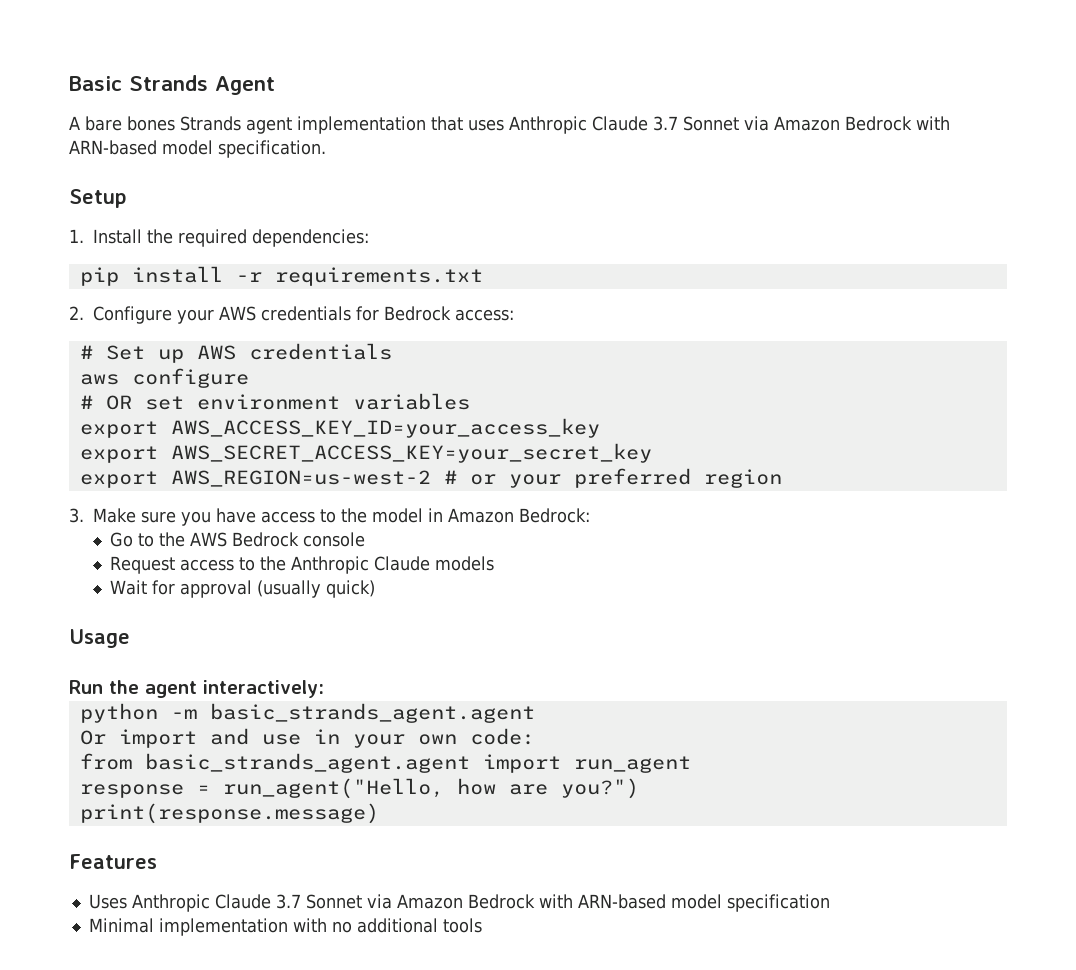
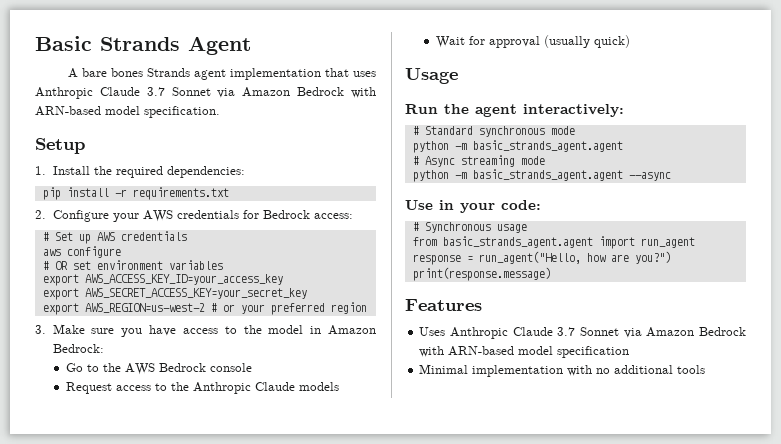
(324, 689) none -> [412,126,575,137] // # Standard synchronous mode
[79,728,301,748] Or import and use -> [412,155,545,167] [412,169,671,182] [405,200,433,210] # Async streaming mode // python -m basic_strands_agent.agent --async // Use
[417,734,457,745] own -> (495, 208) none
(535, 736) none -> [412,222,527,233] // # Synchronous usage

